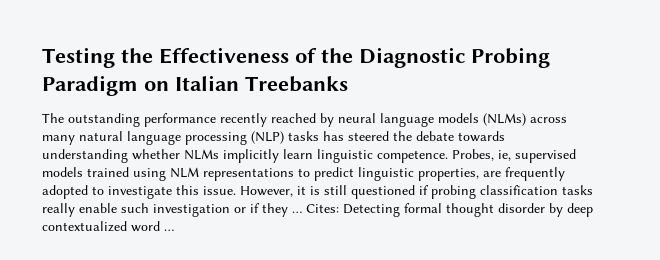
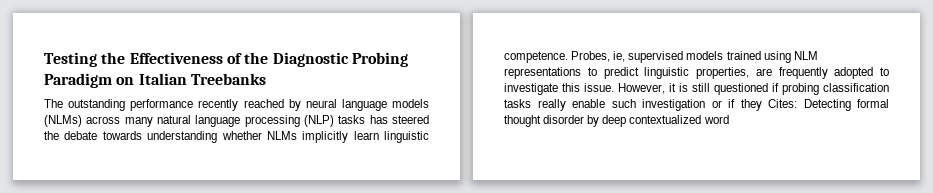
[292,211,302,213] … -> (762, 105) none
[164,229,174,231] … -> (729, 119) none

